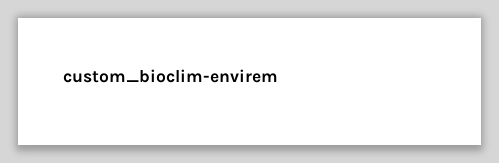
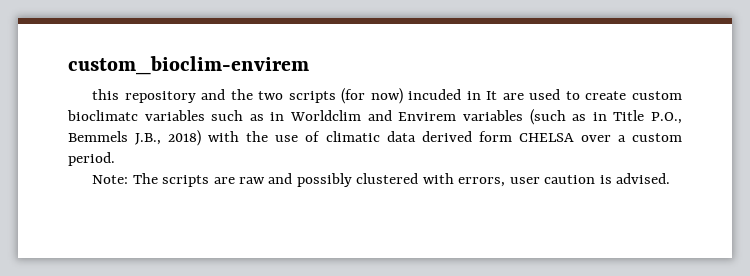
(278, 76) none -> [92,88,683,104] [67,109,683,125] [68,130,682,146] [68,152,115,166] [92,173,671,187] // this repository and the two scripts (for now) incuded in It are used to create custom bioclimatc variables such as in Worldclim and Envirem variables (such as in Title P.O., Bemmels J.B., 2018) with the use of climatic data derived form CHELSA over a custom period. // Note: The scripts are raw and possibly clustered with errors, user caution is advised.

